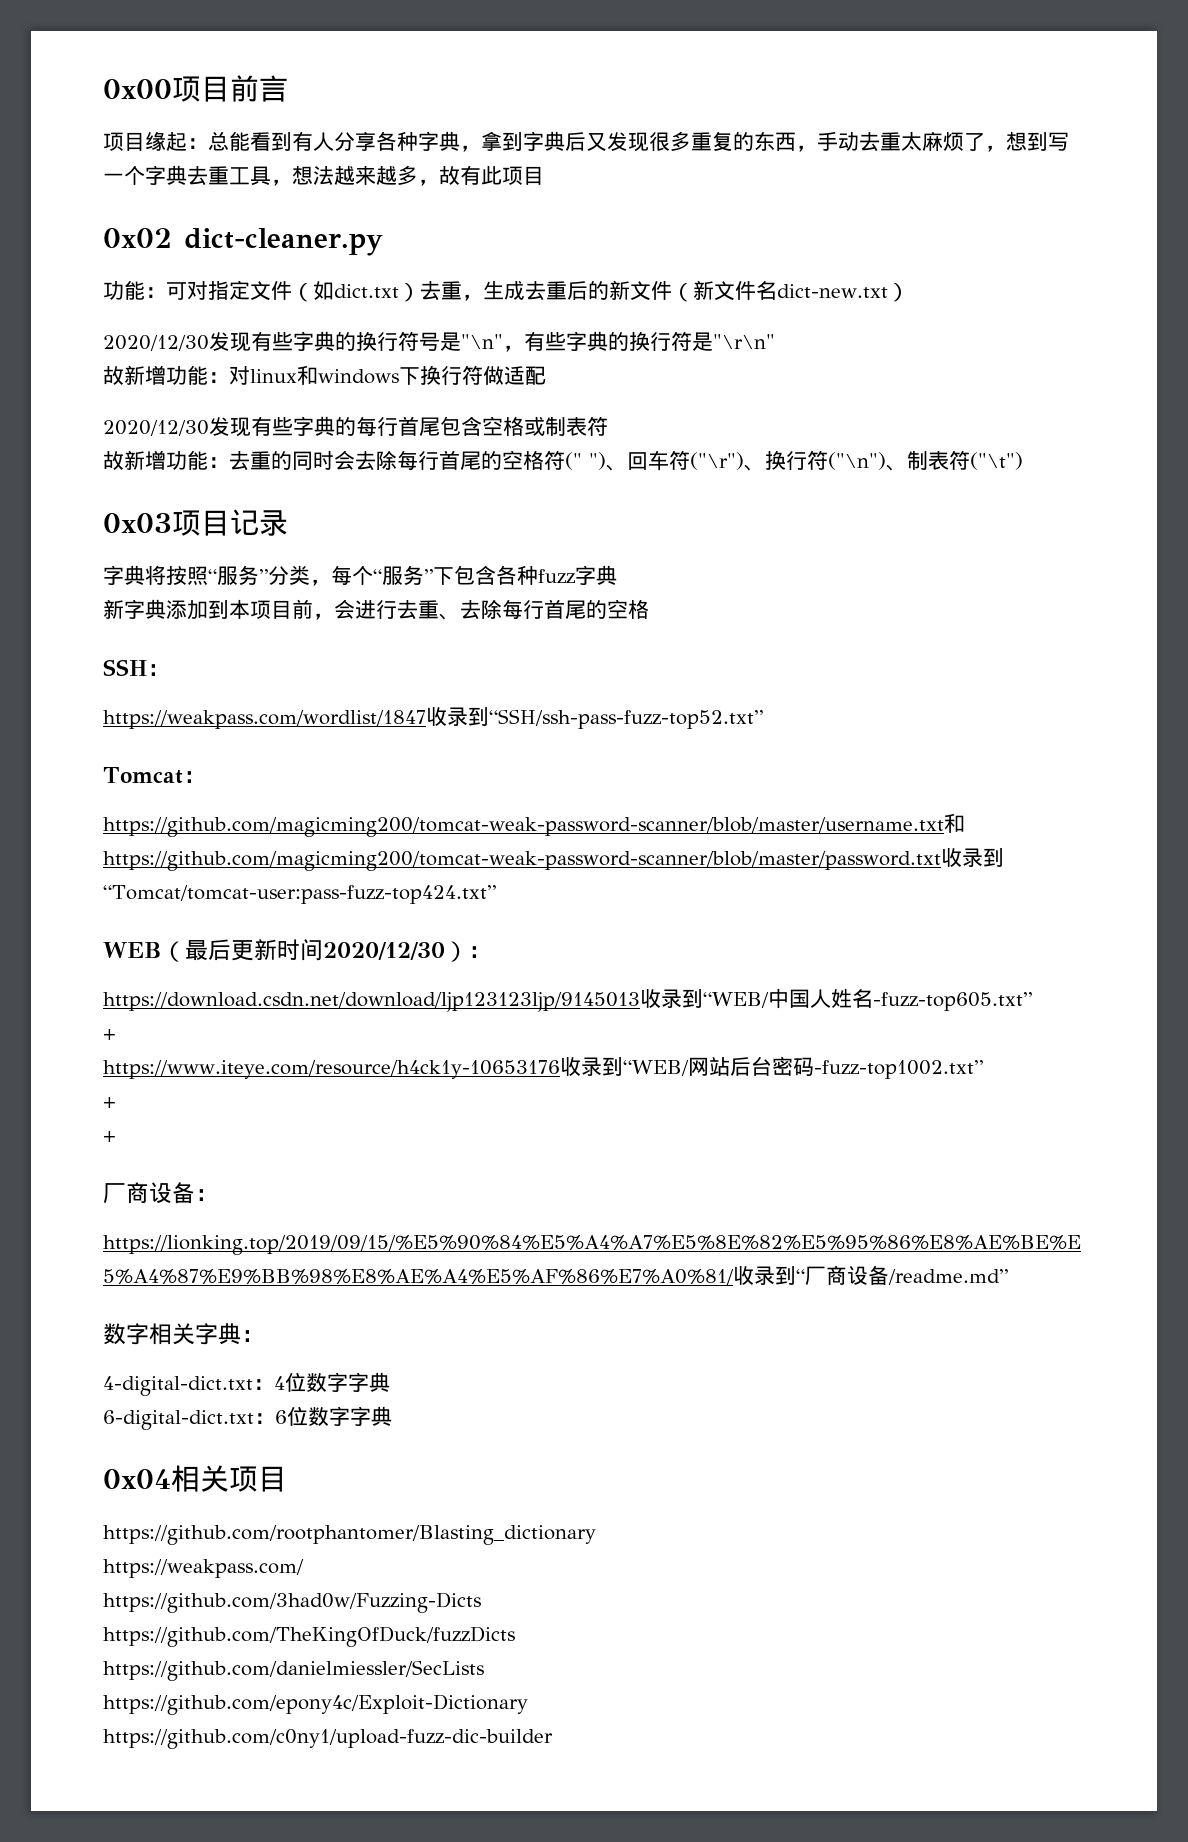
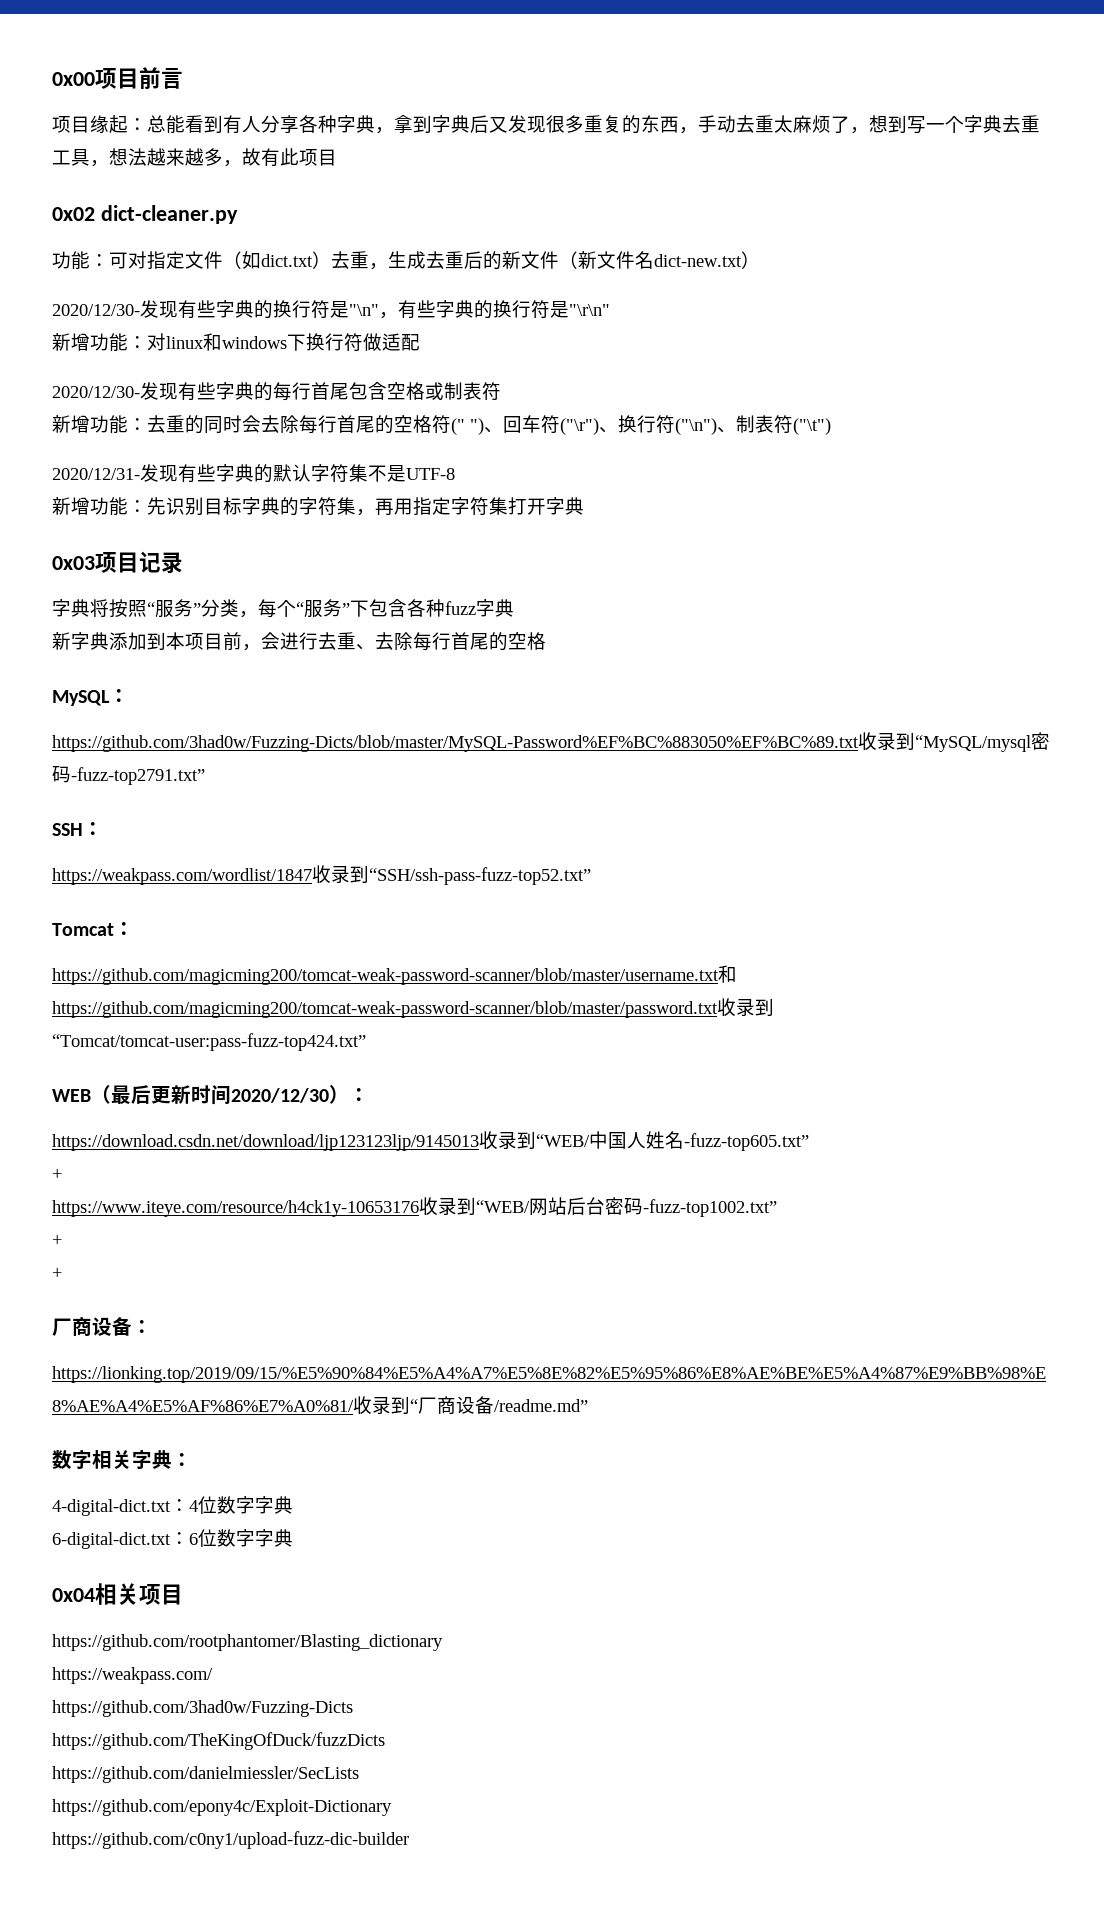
[103,335,209,351] 2020/12/30 -> [52,304,140,316] 2020/12/30-
[419,332,440,351] 号 -> (330, 309) none
[103,366,124,385] 故 -> (610, 310) none
[103,420,209,436] 2020/12/30 -> [52,386,140,398] 2020/12/30-
[103,451,124,470] 故 -> (501, 391) none
(1023, 461) none -> [52,464,455,483] [52,497,584,516] // 2020/12/31-发现有些字典的默认字符集不是UTF-8 // 新增功能：先识别目标字典的字符集，再用指定字符集打开字典
(649, 609) none -> [52,689,129,706] [52,732,1050,752] [52,766,205,785] // MySQL： // https://github.com/3had0w/Fuzzing-Dicts/blob/master/MySQL-Password%EF%BC%883050%EF%BC%89.txt收录到“MySQL/mysql密码-fuzz-top2791.txt”

